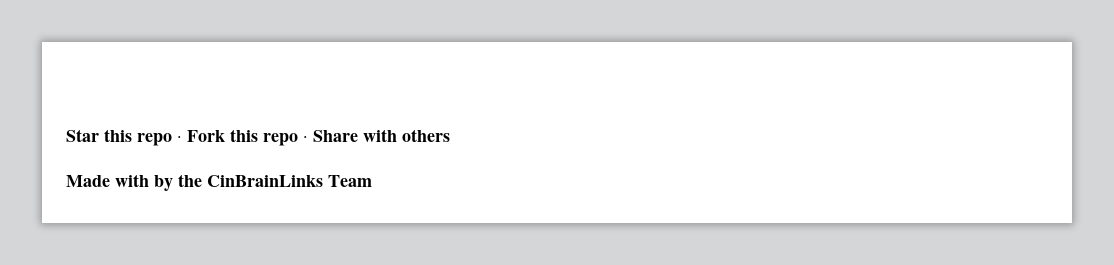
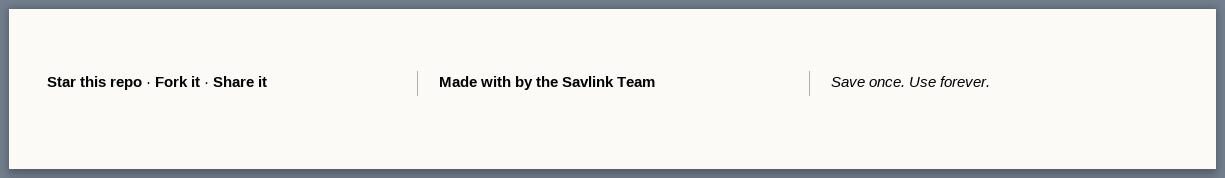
[230,129,450,146] this repo · Share with others -> [191,76,268,87] it · Share it
[207,175,323,187] CinBrainLinks -> [562,76,615,87] Savlink
(372, 181) none -> [831,76,991,87] // Save once. Use forever.

